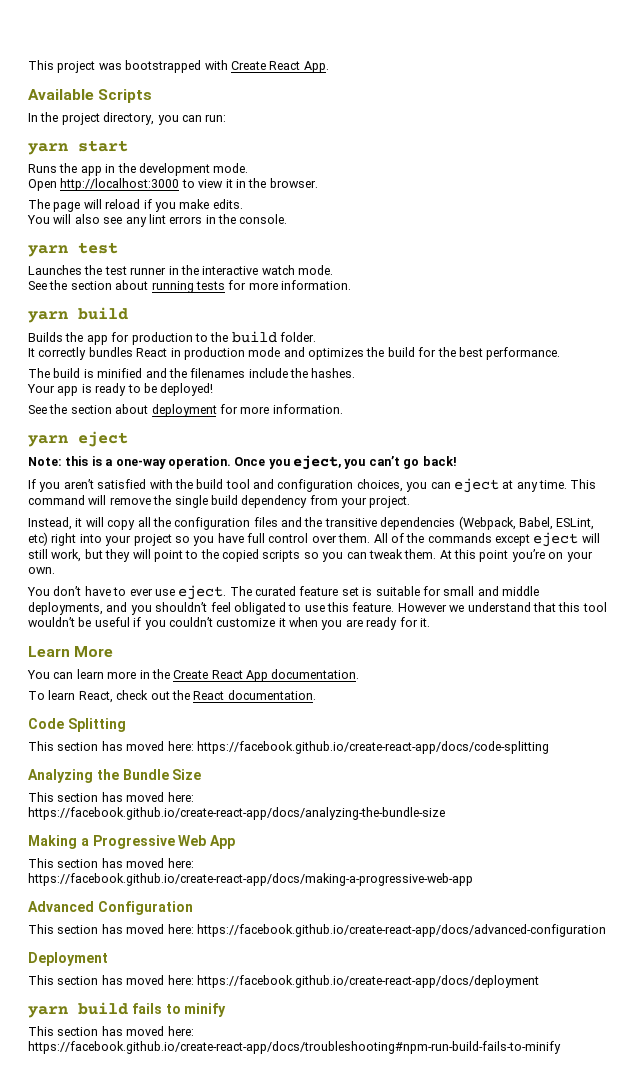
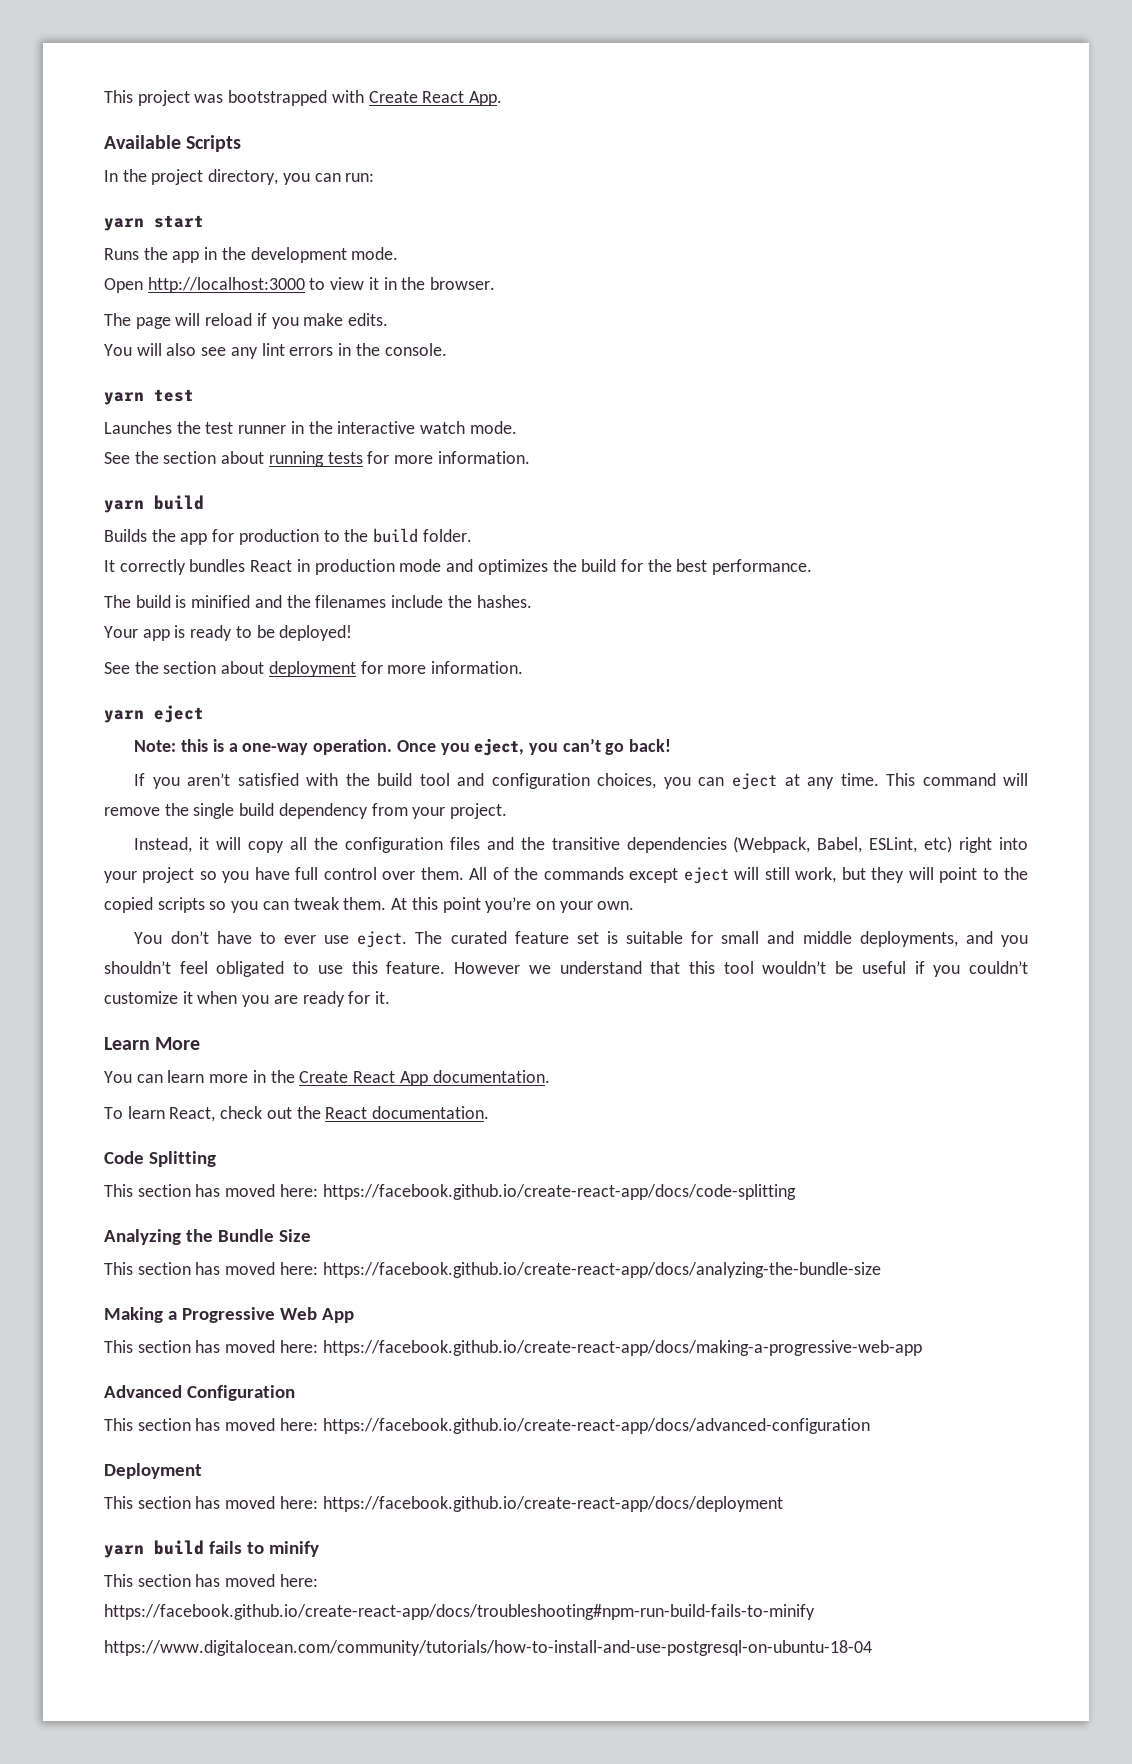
(561, 1047) none -> [104,1640,872,1656] // https://www.digitalocean.com/community/tutorials/how-to-install-and-use-postgresql-on-ubuntu-18-04

